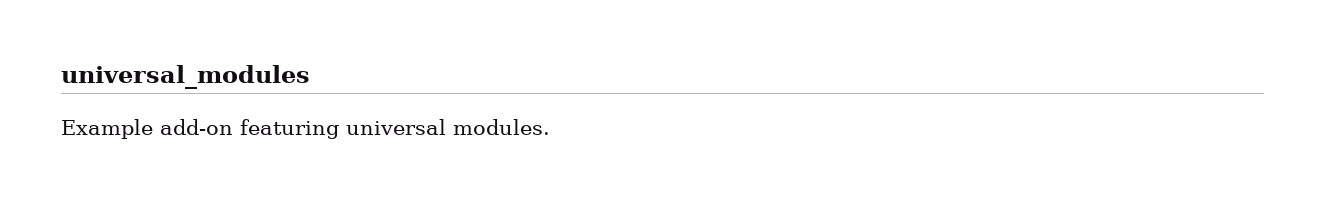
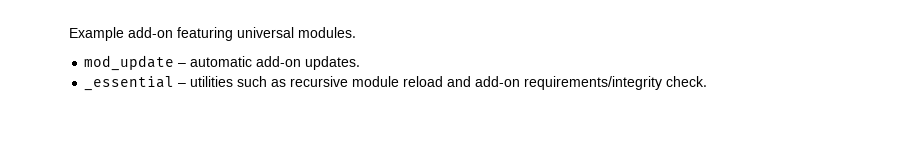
[61,65,310,89] universal_modules // -> (69, 34) none
(550, 127) none -> [84,55,361,71] [84,76,708,91] // mod_update – automatic add-on updates. // _essential – utilities such as recursive module reload and add-on requirements/integrity check.

